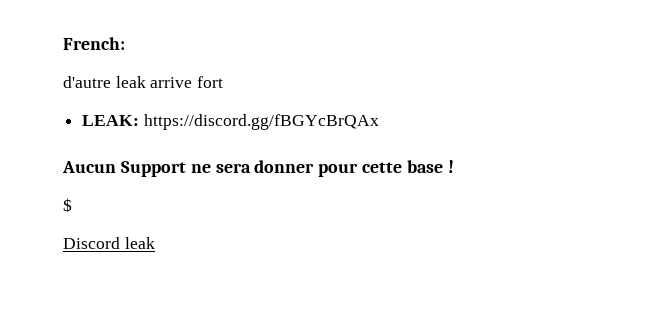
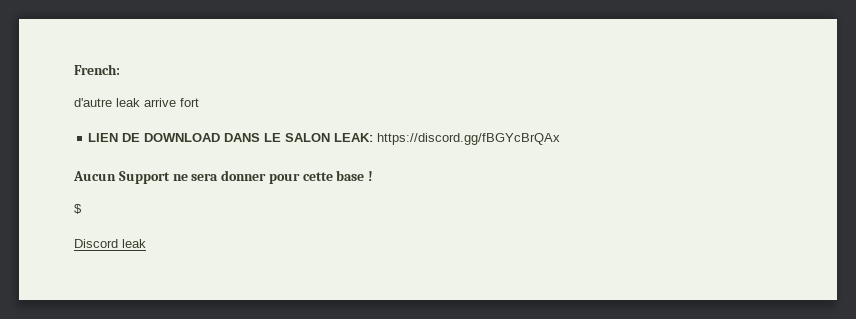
(224, 82) none -> [88,133,331,142] LIEN DE DOWNLOAD DANS LE SALON

